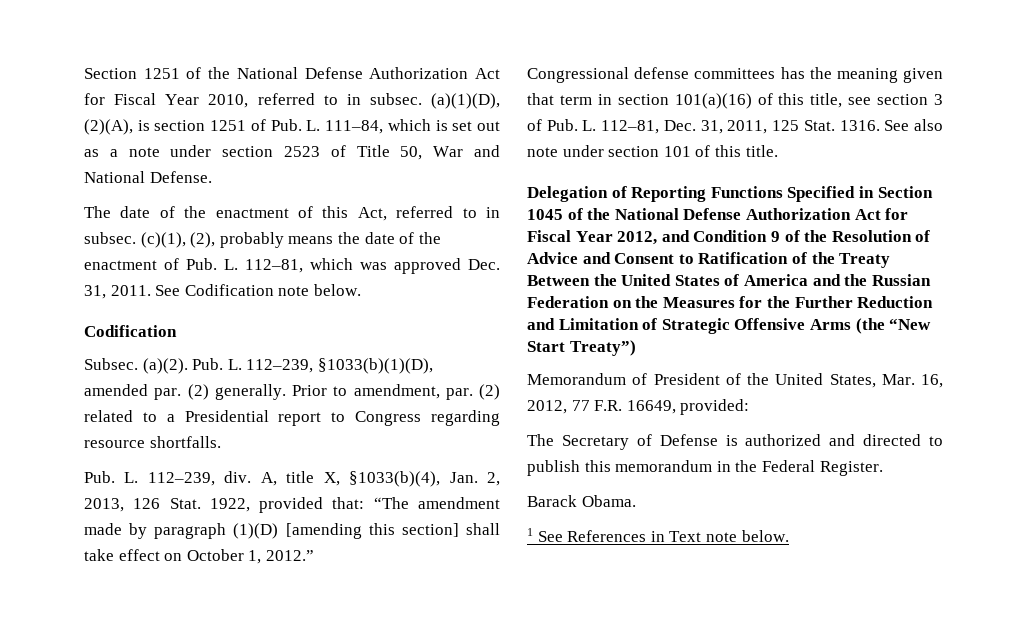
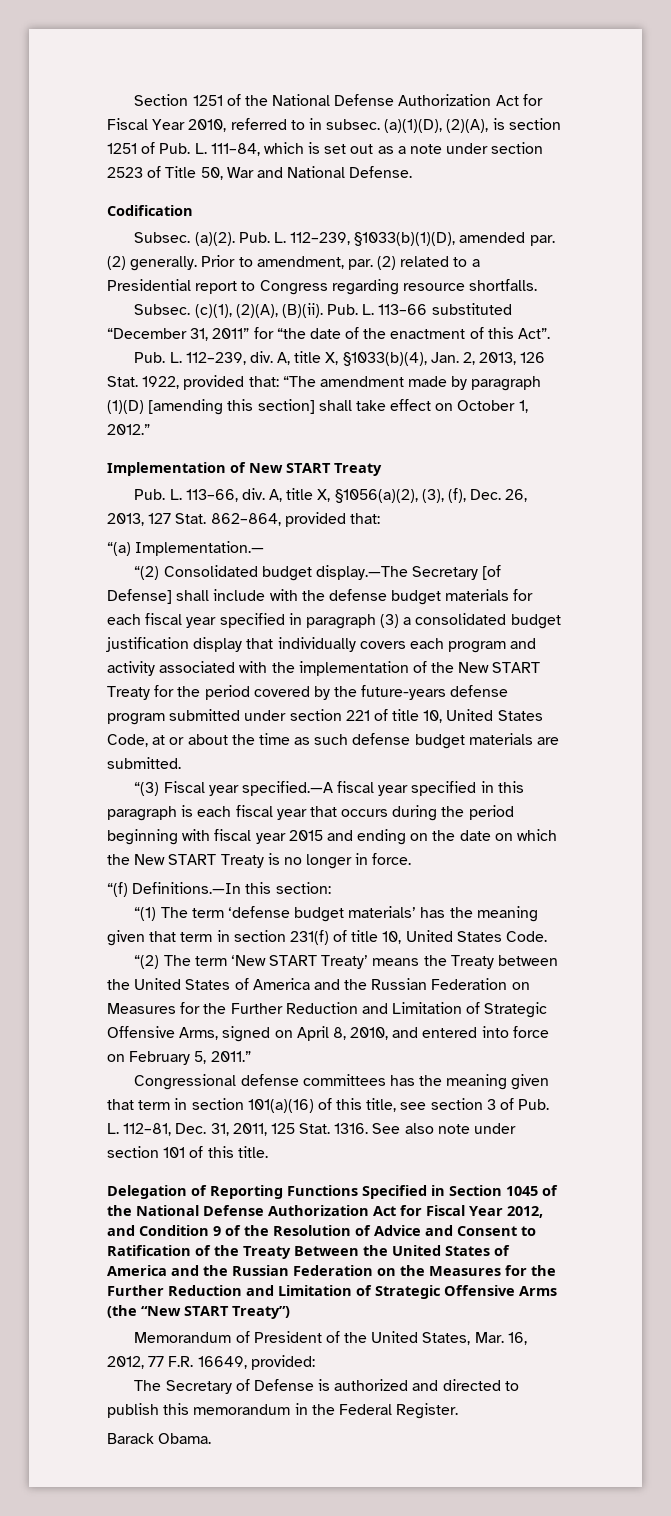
[84,206,500,221] [84,232,441,248] [84,258,500,274] [84,284,361,299] // The date of the enactment of this Act, referred to in subsec. (c)(1), (2), probably means the date of the enactment of Pub. L. 112–81, which was approved Dec. 31, 2011. See Codification note below. -> (413, 172) none
(221, 442) none -> [134,303,512,318] [107,327,551,341] // Subsec. (c)(1), (2)(A), (B)(ii). Pub. L. 113–66 substituted “December 31, 2011” for “the date of the enactment of this Act”.
(314, 555) none -> [107,462,382,476] [134,488,528,503] [107,512,380,527] [107,541,265,556] [134,565,502,581] [107,589,534,605] [107,613,561,629] [106,637,537,653] [107,661,541,676] [107,685,509,700] [107,709,543,725] [107,733,560,749] [107,757,181,769] [134,781,524,796] [107,805,514,821] [107,829,558,845] [107,853,412,869] [107,882,331,897] [134,906,538,922] [107,930,548,946] [134,955,559,969] [107,978,530,990] [107,1002,548,1018] [107,1026,549,1042] [107,1051,251,1065] // Implementation of New START Treaty // Pub. L. 113–66, div. A, title X, §1056(a)(2), (3), (f), Dec. 26, 2013, 127 Stat. 862–864, provided that: // “(a) Implementation.— // “(2) Consolidated budget display.—The Secretary [of Defense] shall include with the defense budget materials for each fiscal year specified in paragraph (3) a consolidated budget justification display that individually covers each program and activity associated with the implementation of the New START Treaty for the period covered by the future-years defense program submitted under section 221 of title 10, United States Code, at or about the time as such defense budget materials are submitted. // “(3) Fiscal year specified.—A fiscal year specified in this paragraph is each fiscal year that occurs during the period beginning with fiscal year 2015 and ending on the date on which the New START Treaty is no longer in force. // “(f) Definitions.—In this section: // “(1) The term ‘defense budget materials’ has the meaning given that term in section 231(f) of title 10, United States Code. // “(2) The term ‘New START Treaty’ means the Treaty between the United States of America and the Russian Federation on Measures for the Further Reduction and Limitation of Strategic Offensive Arms, signed on April 8, 2010, and entered into force on February 5, 2011.”
[527,341,565,352] Start -> [184,1306,229,1316] START
[527,528,789,542] // 1 See References in Text note below. -> (212, 1438) none

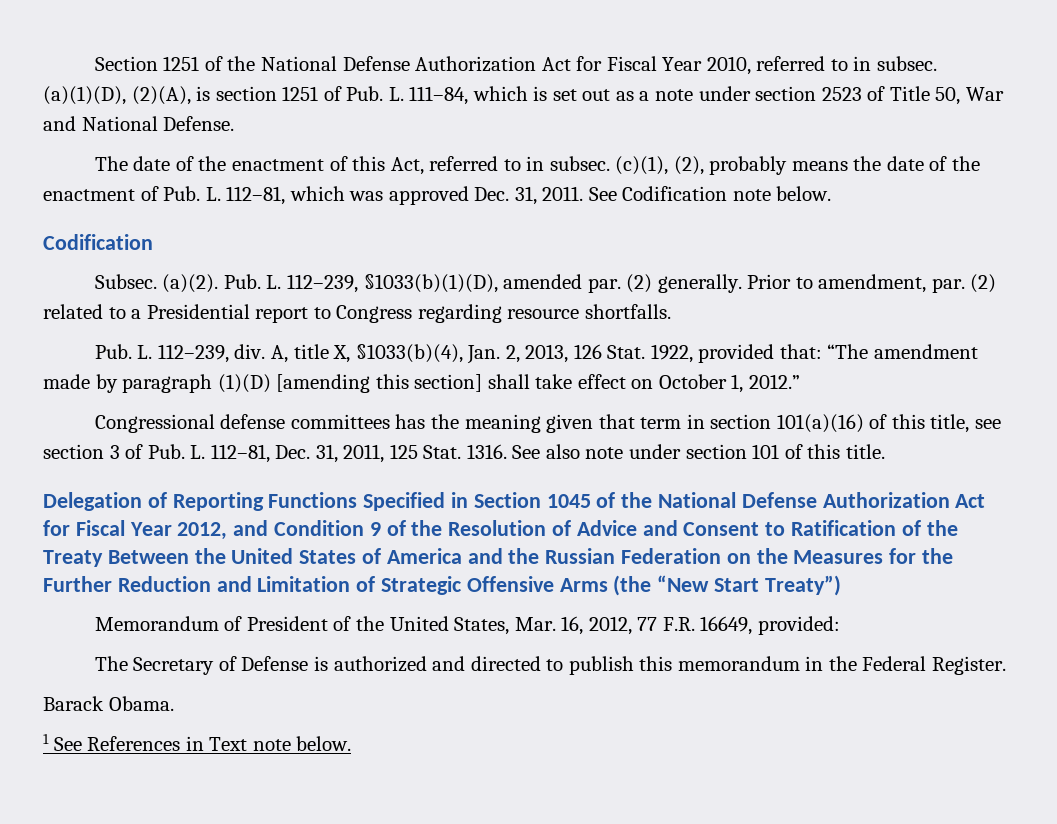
(413, 172) none -> [94,156,980,175] [43,186,832,205] // The date of the enactment of this Act, referred to in subsec. (c)(1), (2), probably means the date of the enactment of Pub. L. 112–81, which was approved Dec. 31, 2011. See Codification note below.
[134,303,512,318] [107,327,551,341] // Subsec. (c)(1), (2)(A), (B)(ii). Pub. L. 113–66 substituted “December 31, 2011” for “the date of the enactment of this Act”. -> (671, 311) none
[107,462,382,476] [134,488,528,503] [107,512,380,527] [107,541,265,556] [134,565,502,581] [107,589,534,605] [107,613,561,629] [106,637,537,653] [107,661,541,676] [107,685,509,700] [107,709,543,725] [107,733,560,749] [107,757,181,769] [134,781,524,796] [107,805,514,821] [107,829,558,845] [107,853,412,869] [107,882,331,897] [134,906,538,922] [107,930,548,946] [134,955,559,969] [107,978,530,990] [107,1002,548,1018] [107,1026,549,1042] [107,1051,251,1065] // Implementation of New START Treaty // Pub. L. 113–66, div. A, title X, §1056(a)(2), (3), (f), Dec. 26, 2013, 127 Stat. 862–864, provided that: // “(a) Implementation.— // “(2) Consolidated budget display.—The Secretary [of Defense] shall include with the defense budget materials for each fiscal year specified in paragraph (3) a consolidated budget justification display that individually covers each program and activity associated with the implementation of the New START Treaty for the period covered by the future-years defense program submitted under section 221 of title 10, United States Code, at or about the time as such defense budget materials are submitted. // “(3) Fiscal year specified.—A fiscal year specified in this paragraph is each fiscal year that occurs during the period beginning with fiscal year 2015 and ending on the date on which the New START Treaty is no longer in force. // “(f) Definitions.—In this section: // “(1) The term ‘defense budget materials’ has the meaning given that term in section 231(f) of title 10, United States Code. // “(2) The term ‘New START Treaty’ means the Treaty between the United States of America and the Russian Federation on Measures for the Further Reduction and Limitation of Strategic Offensive Arms, signed on April 8, 2010, and entered into force on February 5, 2011.” -> (800, 381) none
[184,1306,229,1316] START -> [714,578,760,592] Start
(212, 1438) none -> [43,734,352,751] // 1 See References in Text note below.

